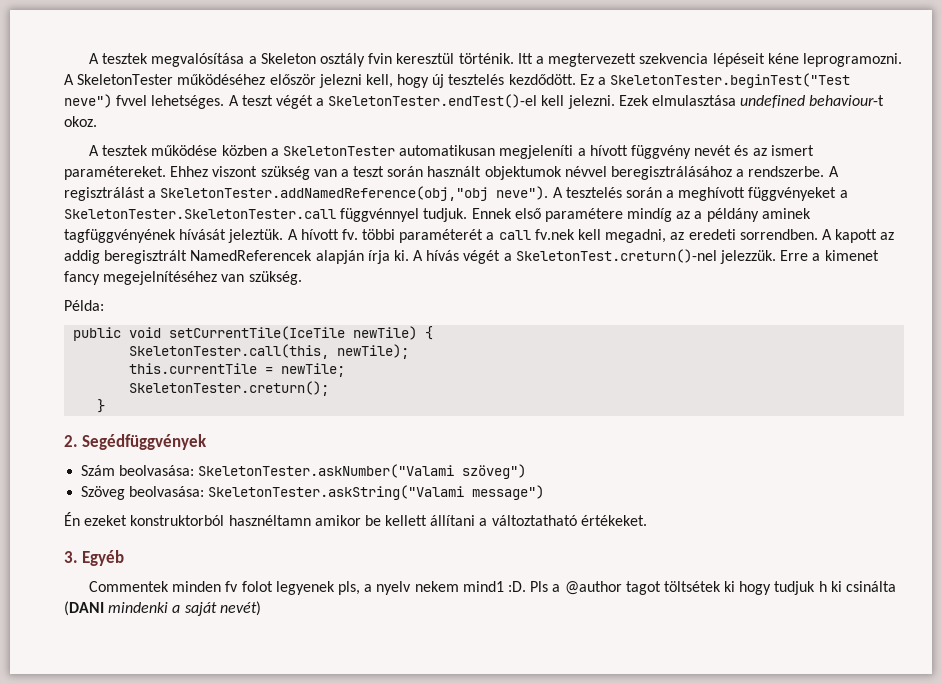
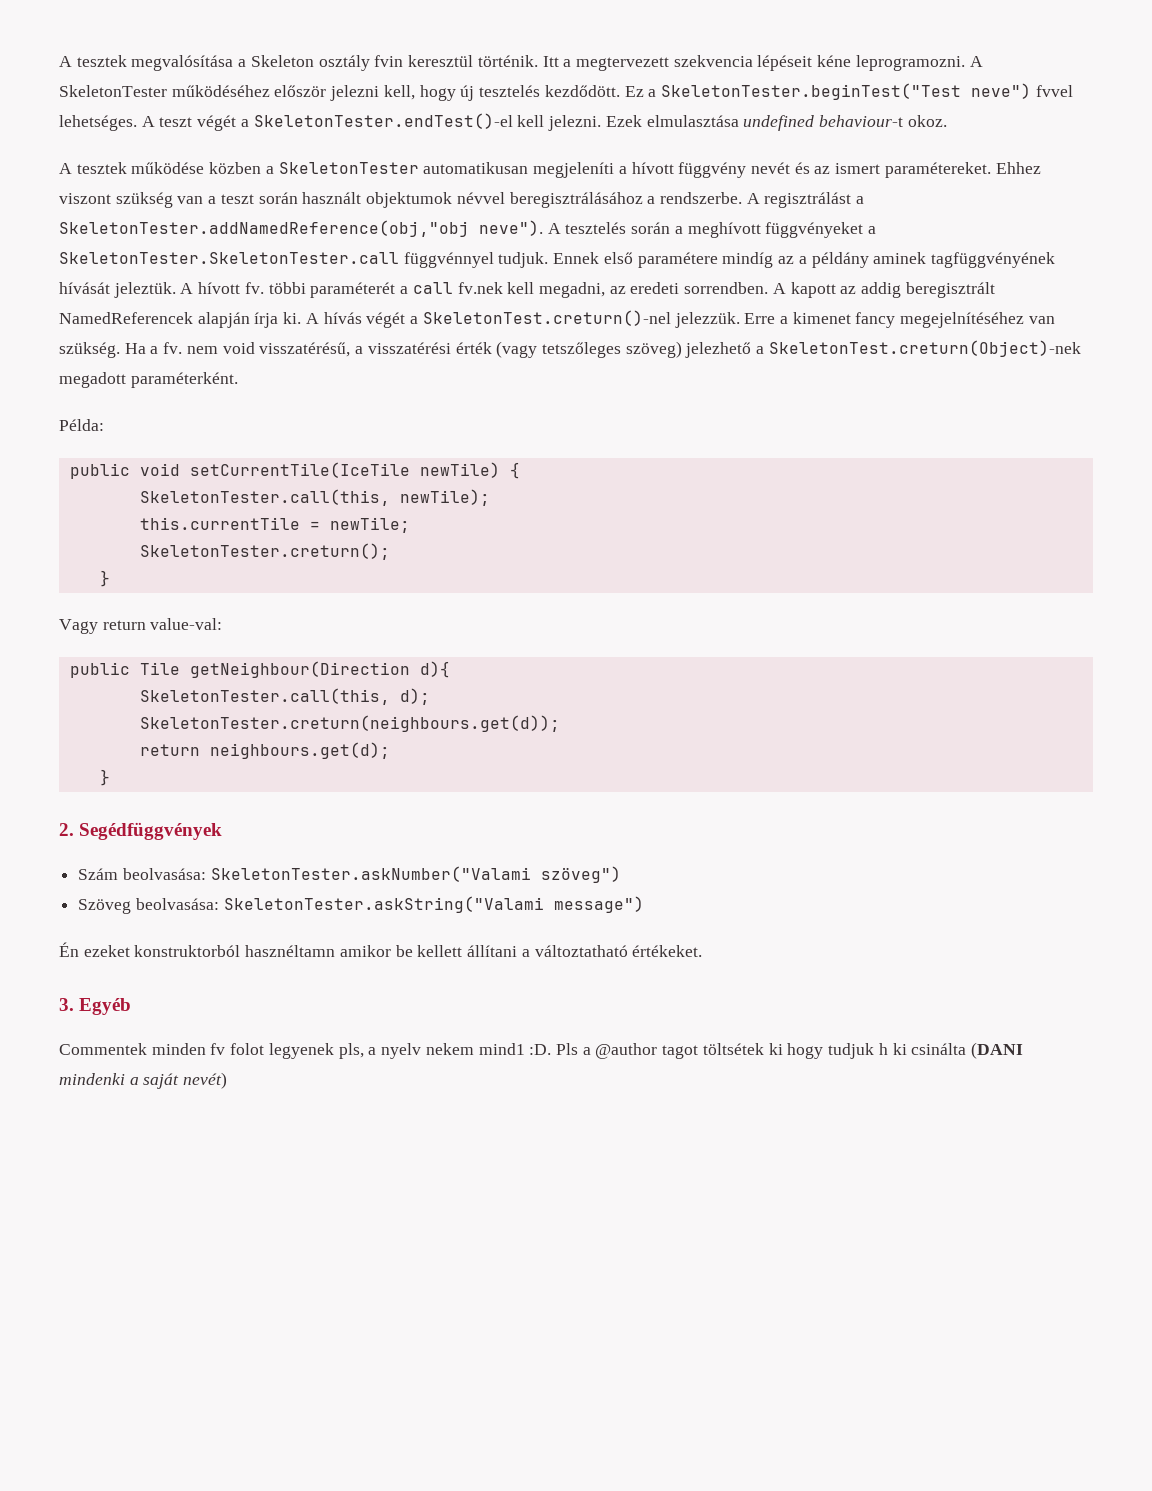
(302, 278) none -> [124,340,1081,358] [59,372,238,388] Ha a fv. nem void visszatérésű, a visszatérési érték (vagy tetszőleges szöveg) jelezhető a SkeletonTest.creturn(Object)-nek megadott paraméterként.
(106, 406) none -> [59,618,223,634] [69,661,450,678] [139,688,430,705] [139,715,560,732] [139,742,390,759] [99,769,110,786] // Vagy return value-val: // public Tile getNeighbour(Direction d){ // SkeletonTester.call(this, d); // SkeletonTester.creturn(neighbours.get(d)); // return neighbours.get(d); // }

